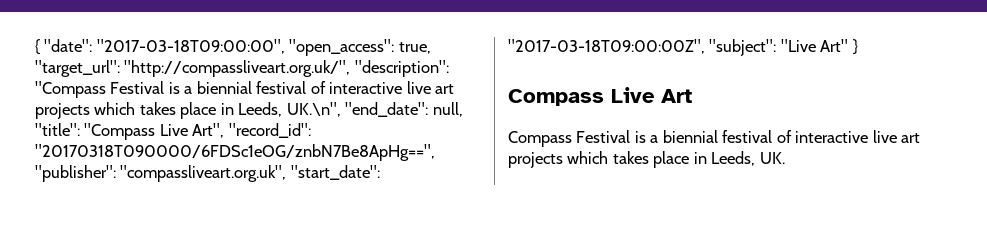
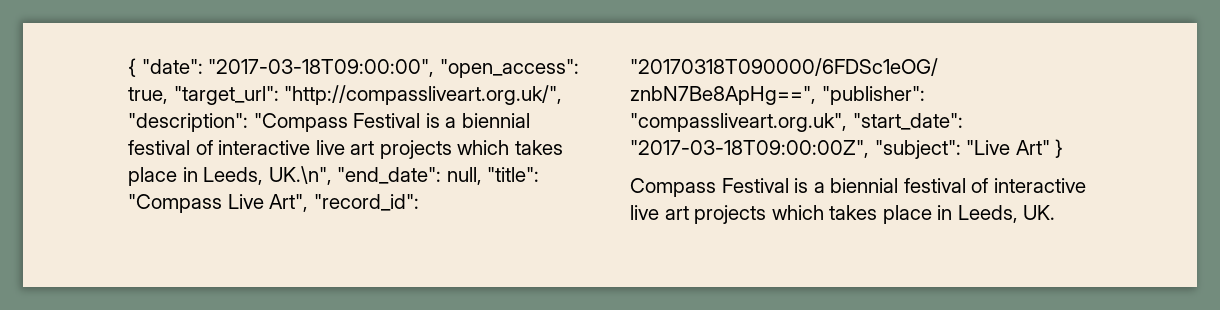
[508,87,692,106] // Compass Live Art -> (1064, 148) none

